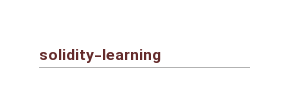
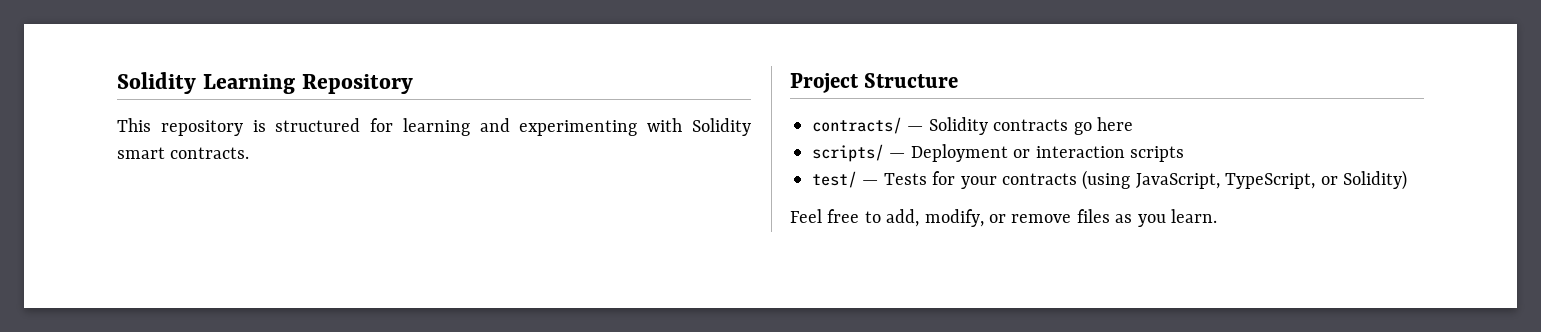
[39,49,161,63] solidity-learning -> [117,72,413,94] [117,118,751,136] [117,147,250,159] [790,73,959,93] [812,117,1133,135] [812,144,1184,162] [812,170,1407,190] [790,209,1217,227] Solidity Learning Repository // This repository is structured for learning and experimenting with Solidity smart contracts. // Project Structure // contracts/ — Solidity contracts go here // scripts/ — Deployment or interaction scripts // test/ — Tests for your contracts (using JavaScript, TypeScript, or Solidity) // Feel free to add, modify, or remove files as you learn.

